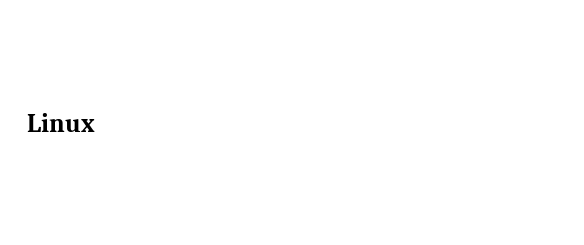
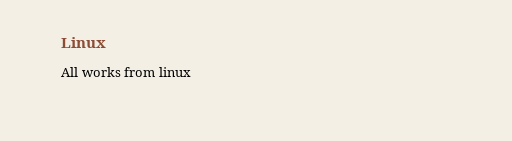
(95, 122) none -> [61,67,191,77] // All works from linux

